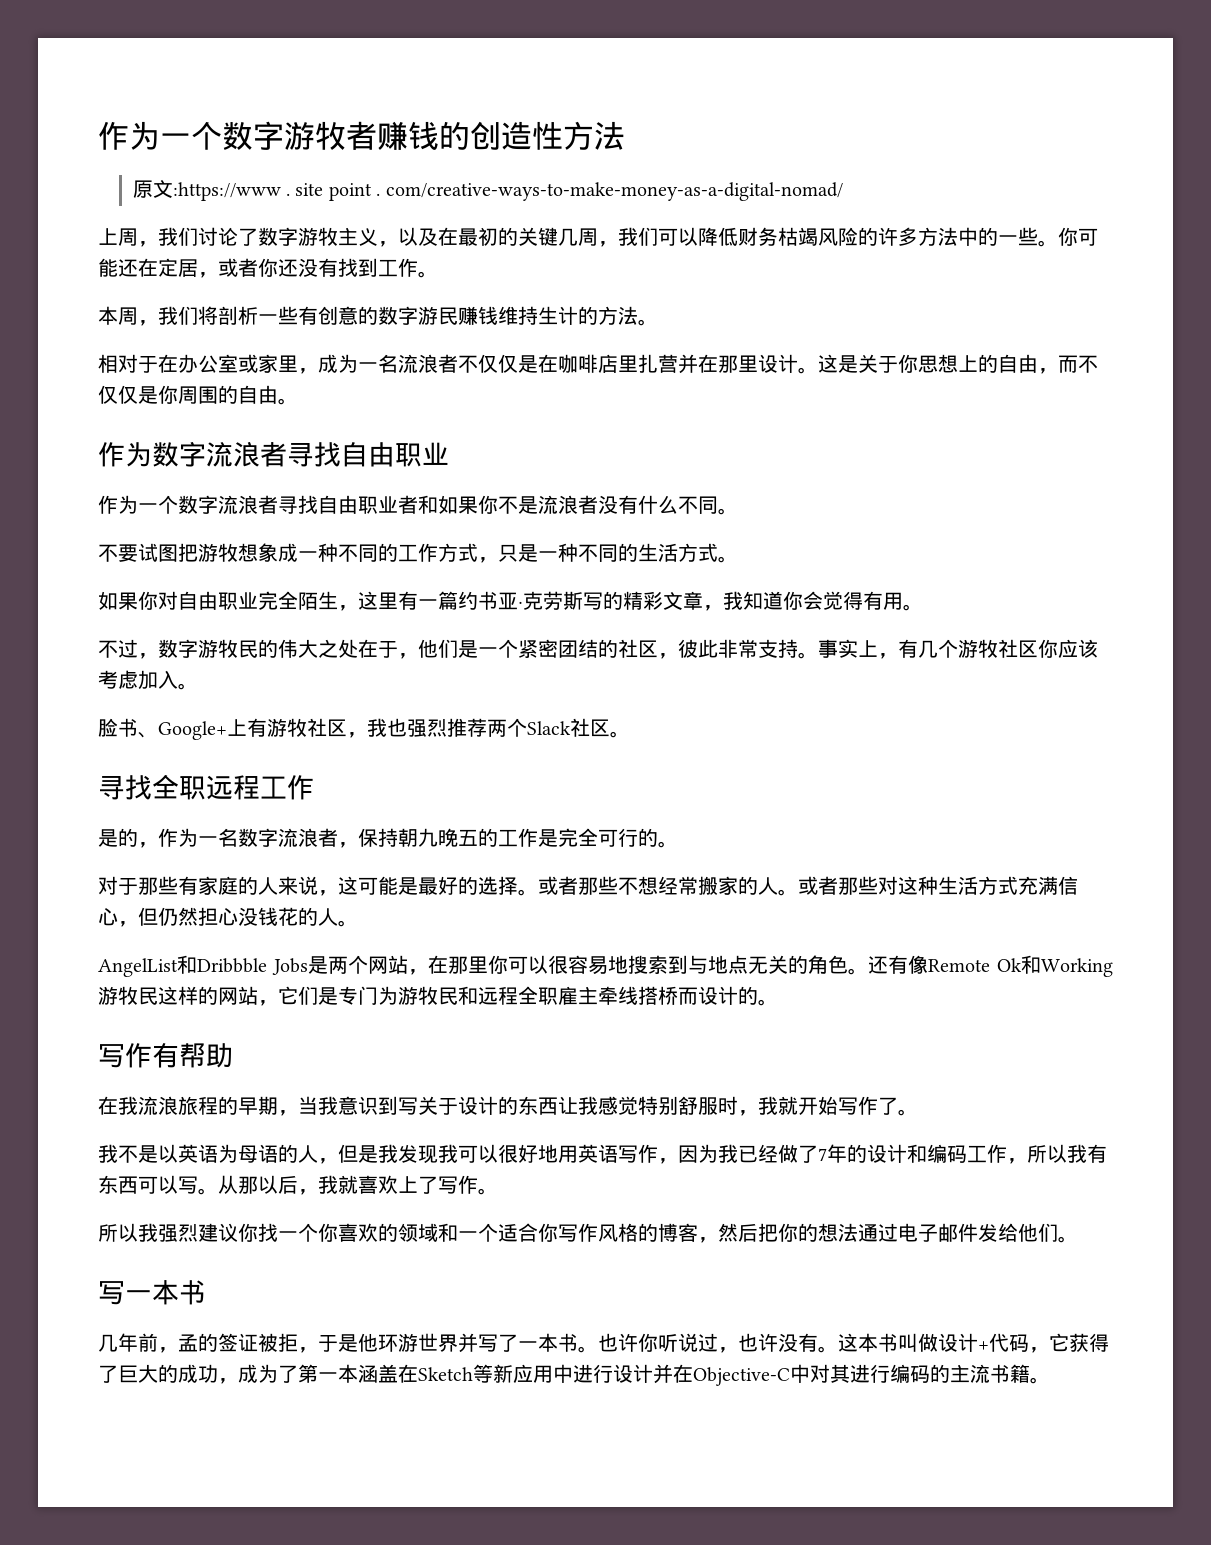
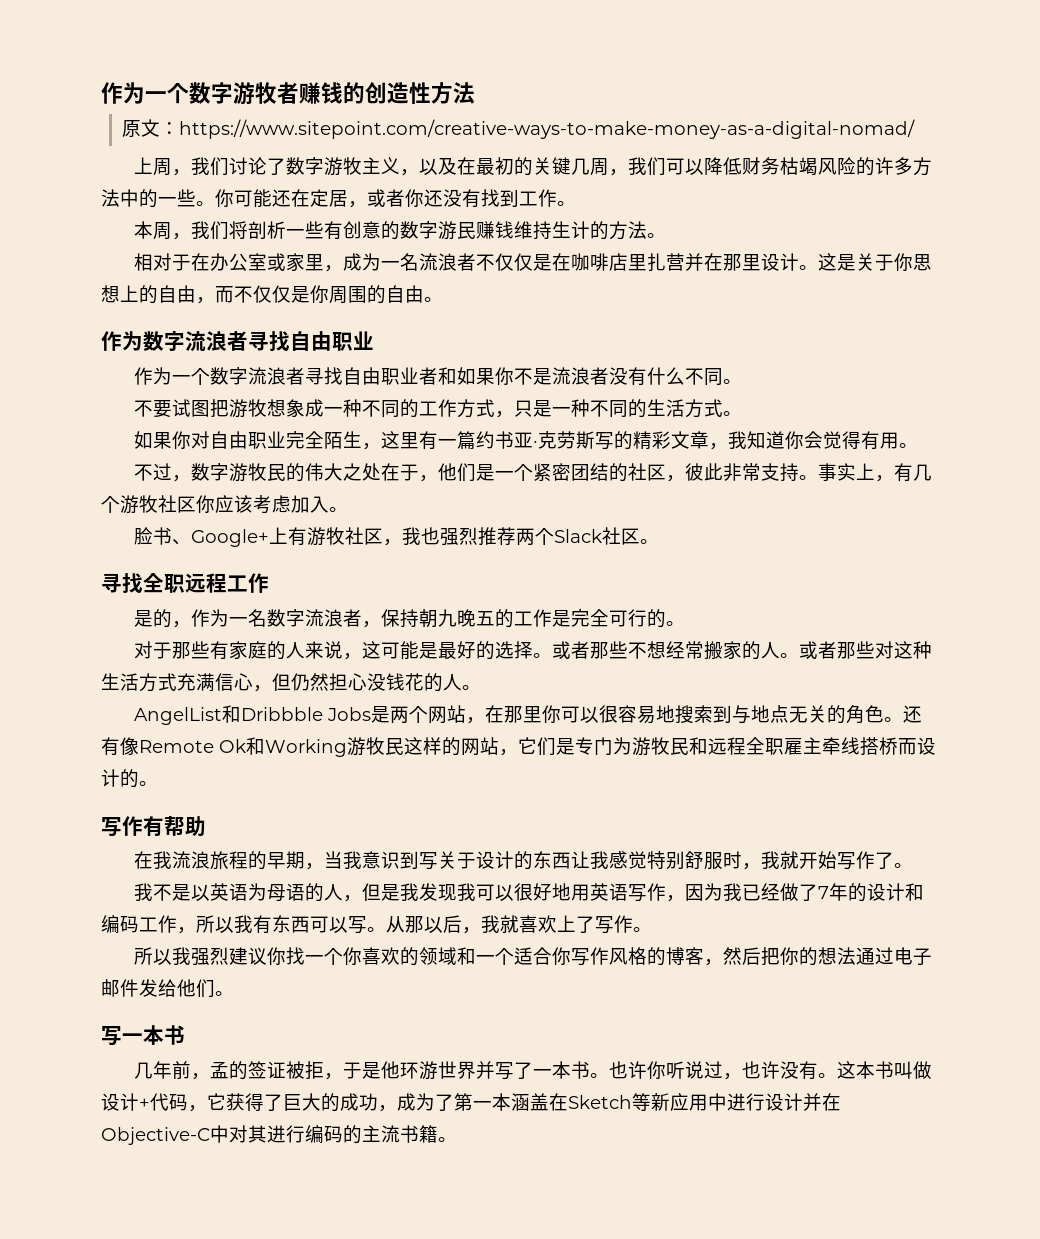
[172,182,843,201] :https://www . site point . com/creative-ways-to-make-money-as-a-digital-nomad/ -> [160,119,916,139] ：https://www.sitepoint.com/creative-ways-to-make-money-as-a-digital-nomad/

